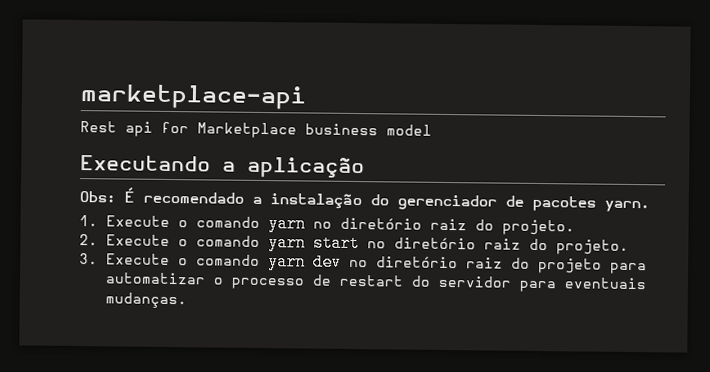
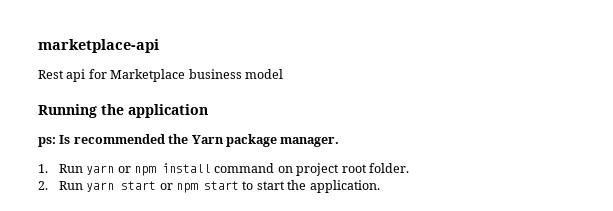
[80,155,365,179] [79,187,650,213] [79,215,576,236] [79,234,630,255] [79,253,648,275] [105,272,648,293] [105,292,188,309] Executando a aplicação // Obs: É recomendado a instalação do gerenciador de pacotes yarn. // 1. Execute o comando yarn no diretório raiz do projeto. // 2. Execute o comando yarn start no diretório raiz do projeto. // 3. Execute o comando yarn dev no diretório raiz do projeto para automatizar o processo de restart do servidor para eventuais mudanças. -> [38,104,208,118] [38,134,340,147] [38,163,409,176] [38,180,380,193] Running the application // ps: Is recommended the Yarn package manager. // 1. Run yarn or npm install command on project root folder. // 2. Run yarn start or npm start to start the application.

